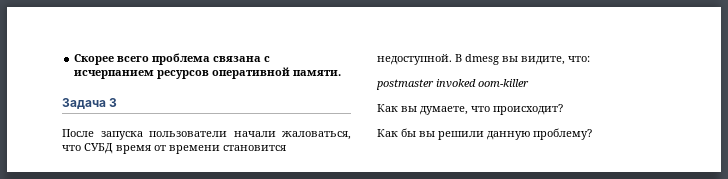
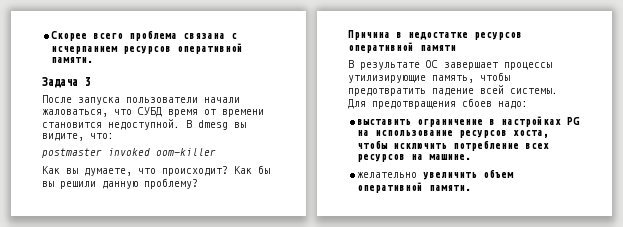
(563, 109) // -> (228, 171) none
(592, 134) none -> [348,30,522,40] [348,42,456,53] [348,60,552,70] [348,72,510,83] [348,85,558,96] [348,98,528,109] [357,116,581,127] [357,130,550,138] [357,140,550,151] [357,154,472,162] [357,169,515,180] [357,182,472,193] // Причина в недостатке ресурсов оперативной памяти // В результате ОС завершает процессы утилизирующие память, чтобы предотвратить падение всей системы. Для предотвращения сбоев надо: // выставить ограничение в настройках PG на использование ресурсов хоста, чтобы исключить потребление всех ресурсов на машине. // желательно увеличить объем оперативной памяти.

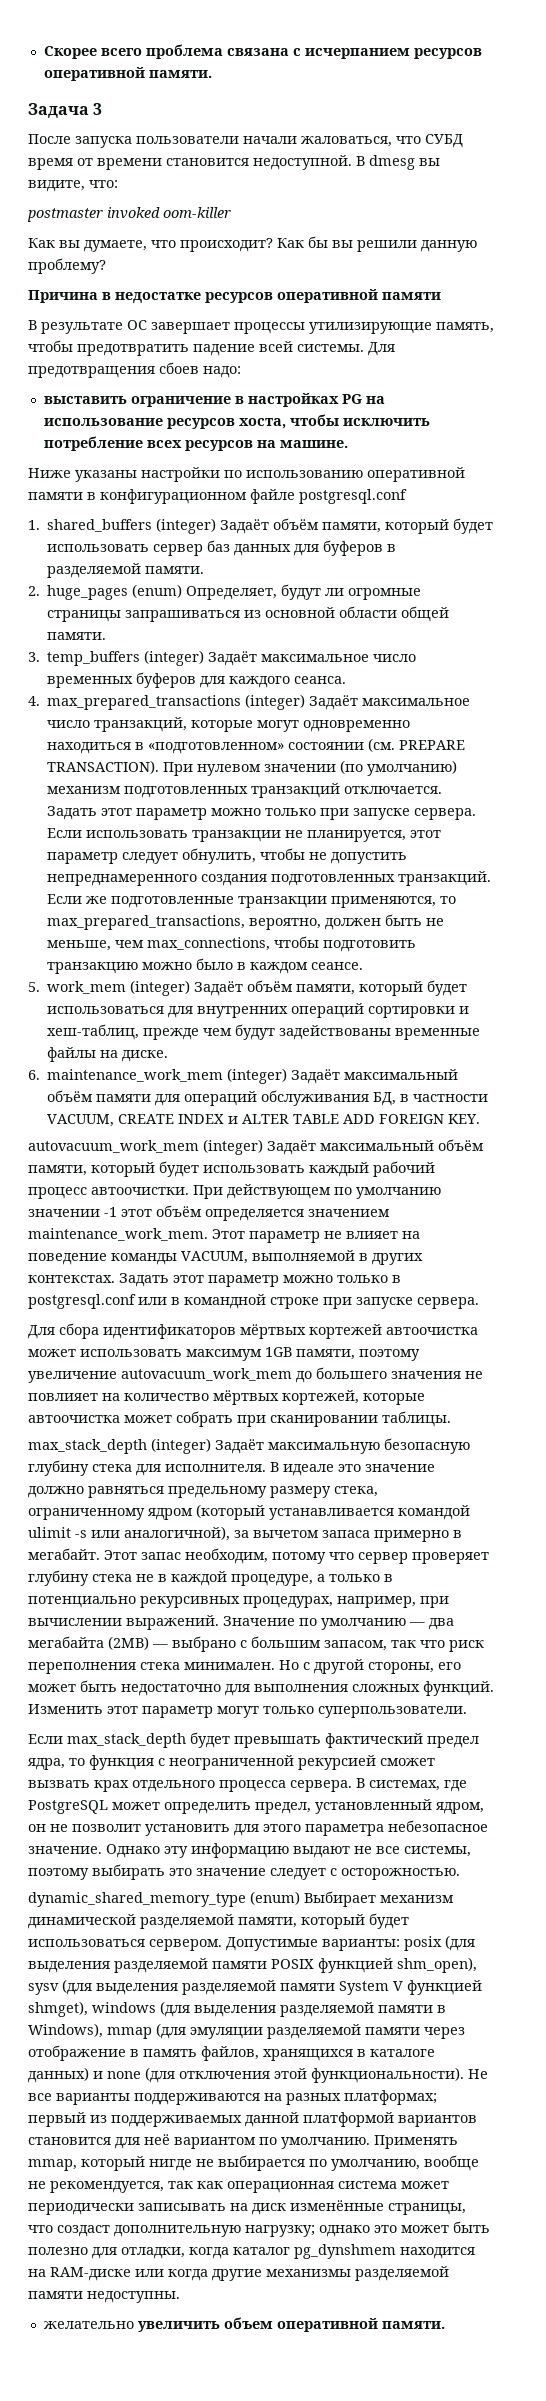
(472, 157) none -> [28,467,465,482] [28,489,407,504] [28,518,494,534] [47,540,397,556] [47,563,205,578] [28,584,422,600] [47,606,450,622] [47,632,107,640] [28,650,417,666] [47,672,347,688] [28,694,471,710] [47,717,411,732] [47,738,466,754] [47,760,458,776] [47,783,443,798] [47,806,477,820] [47,828,442,842] [47,848,408,864] [47,871,492,886] [47,894,457,908] [47,914,445,930] [47,936,417,952] [47,958,364,974] [28,980,468,996] [47,1003,470,1018] [47,1024,481,1040] [47,1047,169,1062] [28,1068,459,1084] [47,1090,489,1106] [47,1114,481,1127] [28,1139,484,1155] [28,1161,435,1177] [28,1184,441,1199] [28,1205,390,1221] [28,1228,420,1243] [28,1250,423,1265] [28,1273,401,1287] [28,1294,479,1309] [28,1323,478,1339] [28,1347,420,1361] [28,1367,483,1383] [28,1390,425,1405] [28,1411,451,1427] [28,1438,470,1454] [28,1460,435,1476] [28,1486,378,1498] [28,1504,470,1520] [28,1526,462,1542] [28,1548,489,1564] [28,1570,393,1586] [28,1596,449,1608] [28,1615,454,1630] [28,1636,484,1652] [28,1659,461,1674] [28,1680,494,1696] [28,1704,467,1718] [28,1732,479,1748] [28,1755,435,1770] [28,1778,467,1792] [28,1799,484,1814] [28,1820,488,1836] [28,1843,471,1858] [28,1864,460,1880] [28,1891,454,1907] [28,1913,409,1929] [28,1935,475,1951] [28,1957,477,1973] [28,1979,482,1995] [28,2001,446,2017] [28,2023,465,2039] [28,2045,435,2061] [28,2067,488,2083] [28,2090,437,2105] [28,2112,477,2127] [28,2134,458,2149] [28,2155,479,2171] [28,2181,449,2193] [28,2200,466,2215] [28,2221,490,2237] [28,2244,475,2259] [28,2266,449,2281] [28,2291,180,2303] // Ниже указаны настройки по использованию оперативной памяти в конфигурационном файле postgresql.conf // 1. shared_buffers (integer) Задаёт объём памяти, который будет использовать сервер баз данных для буферов в разделяемой памяти. // 2. huge_pages (enum) Определяет, будут ли огромные страницы запрашиваться из основной области общей памяти. // 3. temp_buffers (integer) Задаёт максимальное число временных буферов для каждого сеанса. // 4. max_prepared_transactions (integer) Задаёт максимальное число транзакций, которые могут одновременно находиться в «подготовленном» состоянии (см. PREPARE TRANSACTION). При нулевом значении (по умолчанию) механизм подготовленных транзакций отключается. Задать этот параметр можно только при запуске сервера. Если использовать транзакции не планируется, этот параметр следует обнулить, чтобы не допустить непреднамеренного создания подготовленных транзакций. Если же подготовленные транзакции применяются, то max_prepared_transactions, вероятно, должен быть не меньше, чем max_connections, чтобы подготовить транзакцию можно было в каждом сеансе. // 5. work_mem (integer) Задаёт объём памяти, который будет использоваться для внутренних операций сортировки и хеш-таблиц, прежде чем будут задействованы временные файлы на диске. // 6. maintenance_work_mem (integer) Задаёт максимальный объём памяти для операций обслуживания БД, в частности VACUUM, CREATE INDEX и ALTER TABLE ADD FOREIGN KEY. // autovacuum_work_mem (integer) Задаёт максимальный объём памяти, который будет использовать каждый рабочий процесс автоочистки. При действующем по умолчанию значении -1 этот объём определяется значением maintenance_work_mem. Этот параметр не влияет на поведение команды VACUUM, выполняемой в других контекстах. Задать этот параметр можно только в postgresql.conf или в командной строке при запуске сервера. // Для сбора идентификаторов мёртвых кортежей автоочистка может использовать максимум 1GB памяти, поэтому увеличение autovacuum_work_mem до большего значения не повлияет на количество мёртвых кортежей, которые автоочистка может собрать при сканировании таблицы. // max_stack_depth (integer) Задаёт максимальную безопасную глубину стека для исполнителя. В идеале это значение должно равняться предельному размеру стека, ограниченному ядром (который устанавливается командой ulimit -s или аналогичной), за вычетом запаса примерно в мегабайт. Этот запас необходим, потому что сервер проверяет глубину стека не в каждой процедуре, а только в потенциально рекурсивных процедурах, например, при вычислении выражений. Значение по умолчанию — два мегабайта (2MB) — выбрано с большим запасом, так что риск переполнения стека минимален. Но с другой стороны, его может быть недостаточно для выполнения сложных функций. Изменить этот параметр могут только суперпользователи. // Если max_stack_depth будет превышать фактический предел ядра, то функция с неограниченной рекурсией сможет вызвать крах отдельного процесса сервера. В системах, где PostgreSQL может определить предел, установленный ядром, он не позволит установить для этого параметра небезопасное значение. Однако эту информацию выдают не все системы, поэтому выбирать это значение следует с осторожностью. // dynamic_shared_memory_type (enum) Выбирает механизм динамической разделяемой памяти, который будет использоваться сервером. Допустимые варианты: posix (для выделения разделяемой памяти POSIX функцией shm_open), sysv (для выделения разделяемой памяти System V функцией shmget), windows (для выделения разделяемой памяти в Windows), mmap (для эмуляции разделяемой памяти через отображение в память файлов, хранящихся в каталоге данных) и none (для отключения этой функциональности). Не все варианты поддерживаются на разных платформах; первый из поддерживаемых данной платформой вариантов становится для неё вариантом по умолчанию. Применять mmap, который нигде не выбирается по умолчанию, вообще не рекомендуется, так как операционная система может периодически записывать на диск изменённые страницы, что создаст дополнительную нагрузку; однако это может быть полезно для отладки, когда каталог pg_dynshmem находится на RAM-диске или когда другие механизмы разделяемой памяти недоступны.

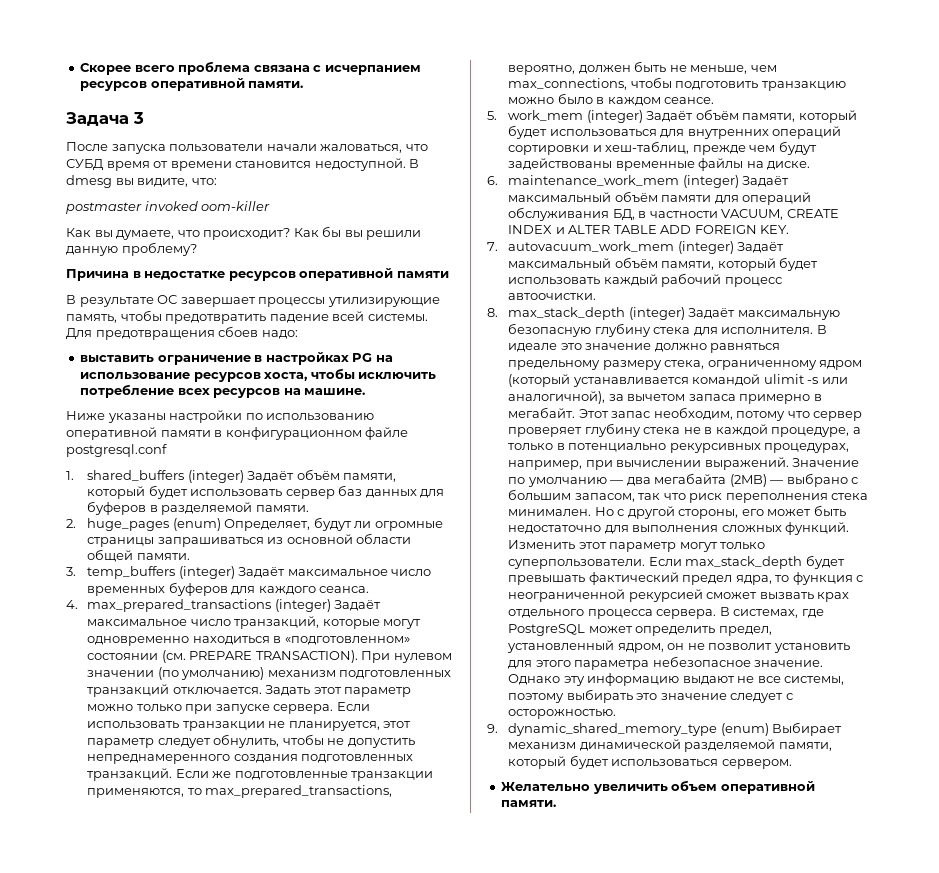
(481, 1119) none -> [487,242,498,251] 7.
[193,1184,441,1199] [28,1205,390,1221] [28,1228,420,1243] [28,1250,423,1265] [28,1273,401,1287] [28,1294,479,1309] [28,1323,478,1339] [28,1347,420,1361] [28,1367,483,1383] [28,1390,425,1405] [28,1411,451,1427] При действующем по умолчанию значении -1 этот объём определяется значением maintenance_work_mem. Этот параметр не влияет на поведение команды VACUUM, выполняемой в других контекстах. Задать этот параметр можно только в postgresql.conf или в командной строке при запуске сервера. // Для сбора идентификаторов мёртвых кортежей автоочистка может использовать максимум 1GB памяти, поэтому увеличение autovacuum_work_mem до большего значения не повлияет на количество мёртвых кортежей, которые автоочистка может собрать при сканировании таблицы. // -> [487,308,498,317] // 8.
(467, 1712) // -> (646, 564) none
(460, 1874) none -> [487,724,498,733] 9.
[226,1935,475,1951] [28,1957,477,1973] [28,1979,482,1995] [28,2001,446,2017] [28,2023,465,2039] [28,2045,435,2061] [28,2067,488,2083] [28,2090,437,2105] [28,2112,477,2127] [28,2134,458,2149] [28,2155,479,2171] [28,2181,449,2193] [28,2200,466,2215] [28,2221,490,2237] [28,2244,475,2259] [28,2266,449,2281] [28,2291,180,2303] [43,2321,134,2329] Допустимые варианты: posix (для выделения разделяемой памяти POSIX функцией shm_open), sysv (для выделения разделяемой памяти System V функцией shmget), windows (для выделения разделяемой памяти в Windows), mmap (для эмуляции разделяемой памяти через отображение в память файлов, хранящихся в каталоге данных) и none (для отключения этой функциональности). Не все варианты поддерживаются на разных платформах; первый из поддерживаемых данной платформой вариантов становится для неё вариантом по умолчанию. Применять mmap, который нигде не выбирается по умолчанию, вообще не рекомендуется, так как операционная система может периодически записывать на диск изменённые страницы, что создаст дополнительную нагрузку; однако это может быть полезно для отладки, когда каталог pg_dynshmem находится на RAM-диске или когда другие механизмы разделяемой памяти недоступны. // желательно -> [501,782,591,791] // Желательно

